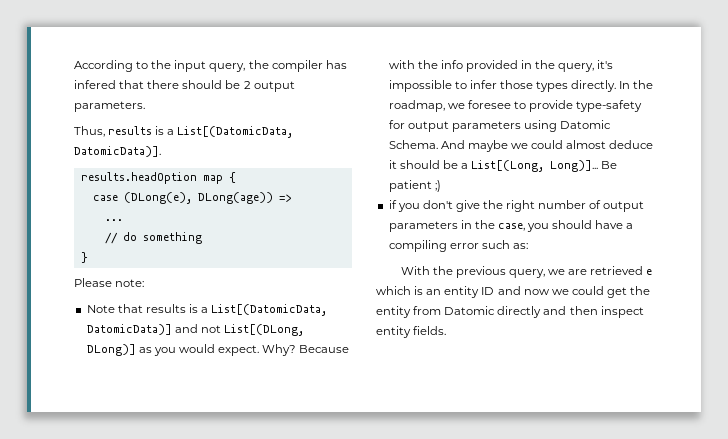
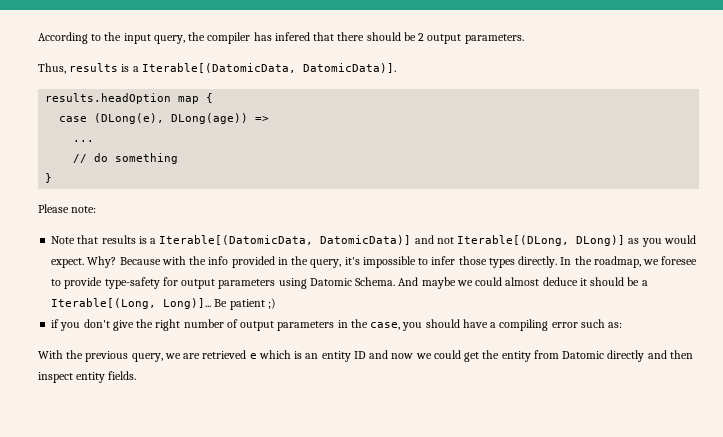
[177,126,294,138] List[(DatomicData, -> [141,63,296,73] Iterable[(DatomicData,
[211,304,328,316] List[(DatomicData, -> [159,235,314,245] Iterable[(DatomicData,
[223,324,304,336] List[(DLong, -> [457,235,570,246] Iterable[(DLong,
[471,160,545,172] List[(Long, -> [51,298,157,309] Iterable[(Long,

